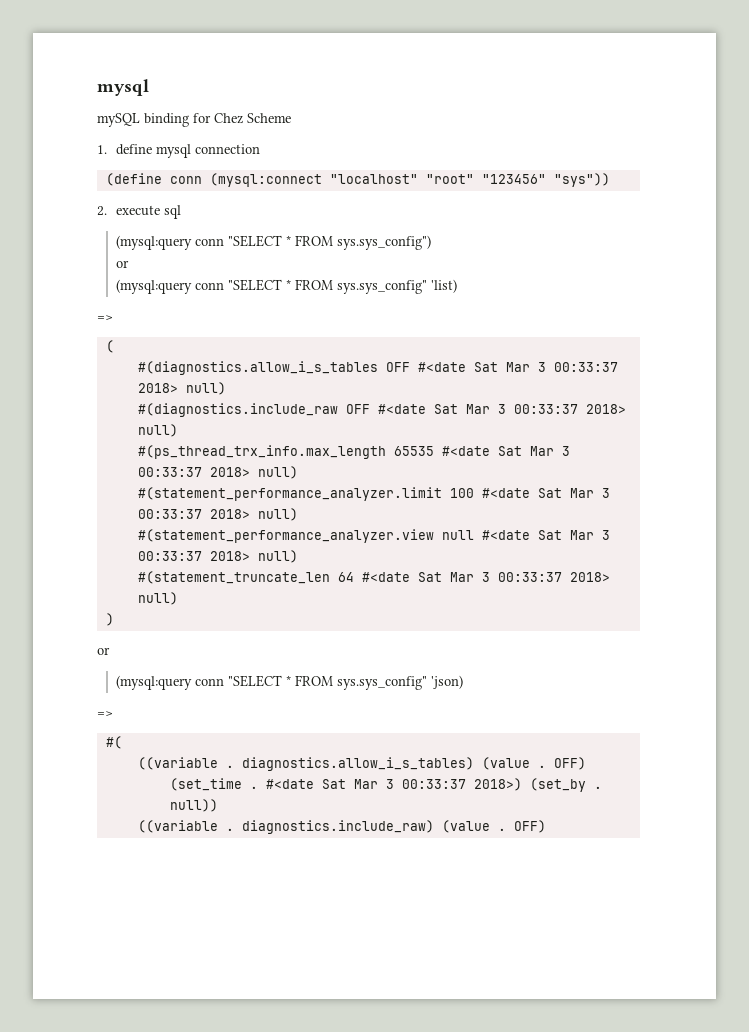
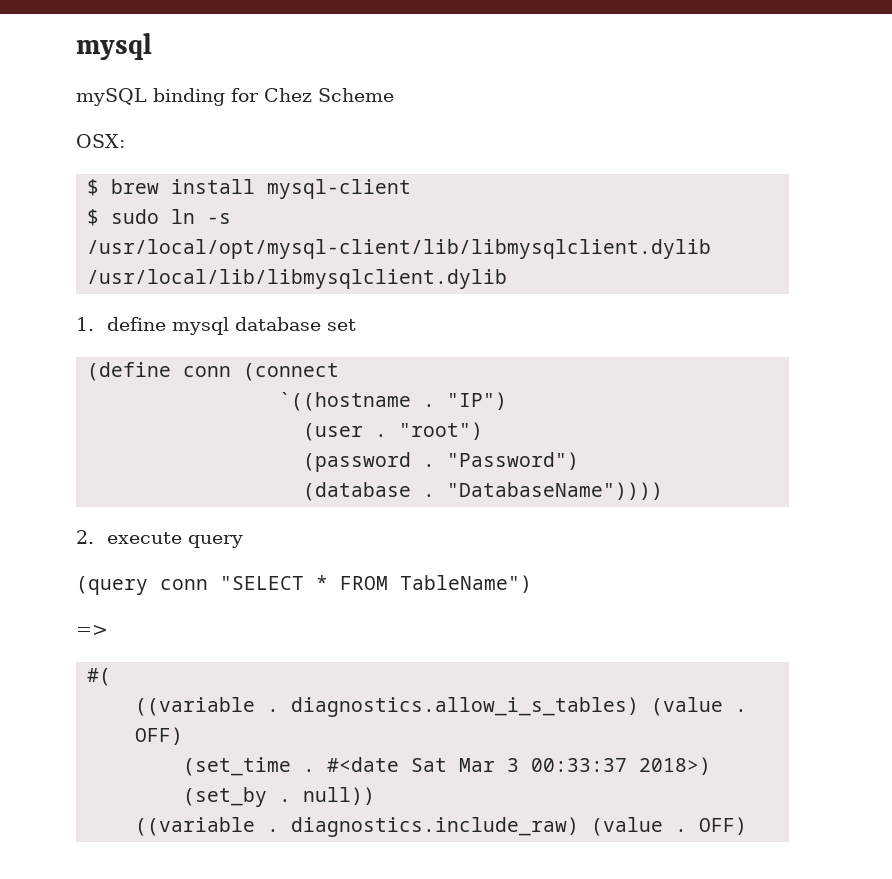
(291, 118) none -> [76,134,125,148] [87,179,412,199] [87,209,232,226] [87,239,712,259] [87,269,508,289] // OSX: // $ brew install mysql-client // $ sudo ln -s /usr/local/opt/mysql-client/lib/libmysqlclient.dylib /usr/local/lib/libmysqlclient.dylib
[195,144,261,154] connection -> [234,317,356,331] database set
[209,173,610,187] (mysql:connect "localhost" "root" "123456" "sys")) -> [243,363,340,381] [279,392,508,411] [303,422,484,441] [303,452,580,472] [303,482,664,501] (connect // `((hostname . "IP") // (user . "root") // (password . "Password") // (database . "DatabaseName"))))
[164,205,182,219] [116,235,432,250] [116,260,130,268] [116,279,458,294] [97,315,113,321] [105,340,114,353] [137,361,618,375] [137,382,226,395] [137,403,626,417] [137,424,178,437] [137,445,570,459] [137,466,298,479] [137,487,610,501] [137,508,298,521] [137,529,610,543] [137,550,298,563] [137,571,610,584] [137,592,178,605] [105,613,114,626] [97,647,110,655] [116,675,464,690] sql // (mysql:query conn "SELECT * FROM sys.sys_config") // or // (mysql:query conn "SELECT * FROM sys.sys_config" 'list) // => // ( // #(diagnostics.allow_i_s_tables OFF #<date Sat Mar 3 00:33:37 2018> null) // #(diagnostics.include_raw OFF #<date Sat Mar 3 00:33:37 2018> null) // #(ps_thread_trx_info.max_length 65535 #<date Sat Mar 3 00:33:37 2018> null) // #(statement_performance_analyzer.limit 100 #<date Sat Mar 3 00:33:37 2018> null) // #(statement_performance_analyzer.view null #<date Sat Mar 3 00:33:37 2018> null) // #(statement_truncate_len 64 #<date Sat Mar 3 00:33:37 2018> null) // ) // or // (mysql:query conn "SELECT * FROM sys.sys_config" 'json) -> [187,535,243,548] [76,575,532,595] query // (query conn "SELECT * FROM TableName")

